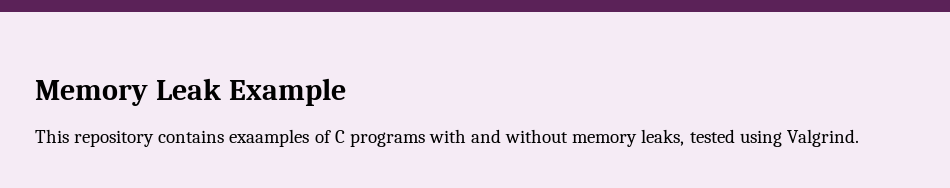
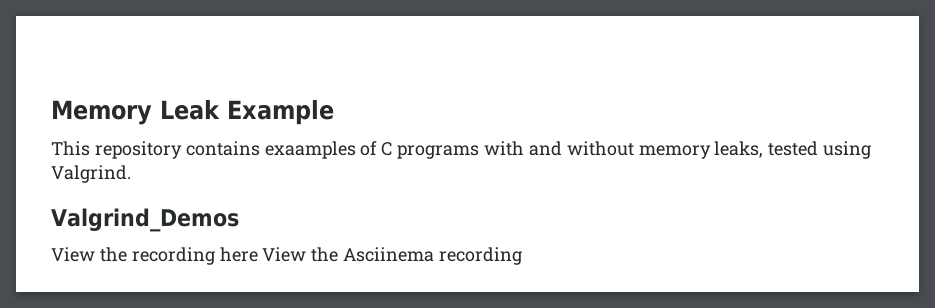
(859, 138) none -> [51,208,239,232] [51,247,523,265] // Valgrind_Demos // View the recording here View the Asciinema recording

